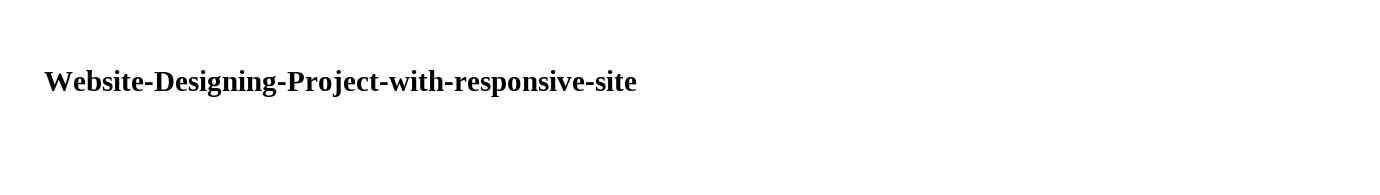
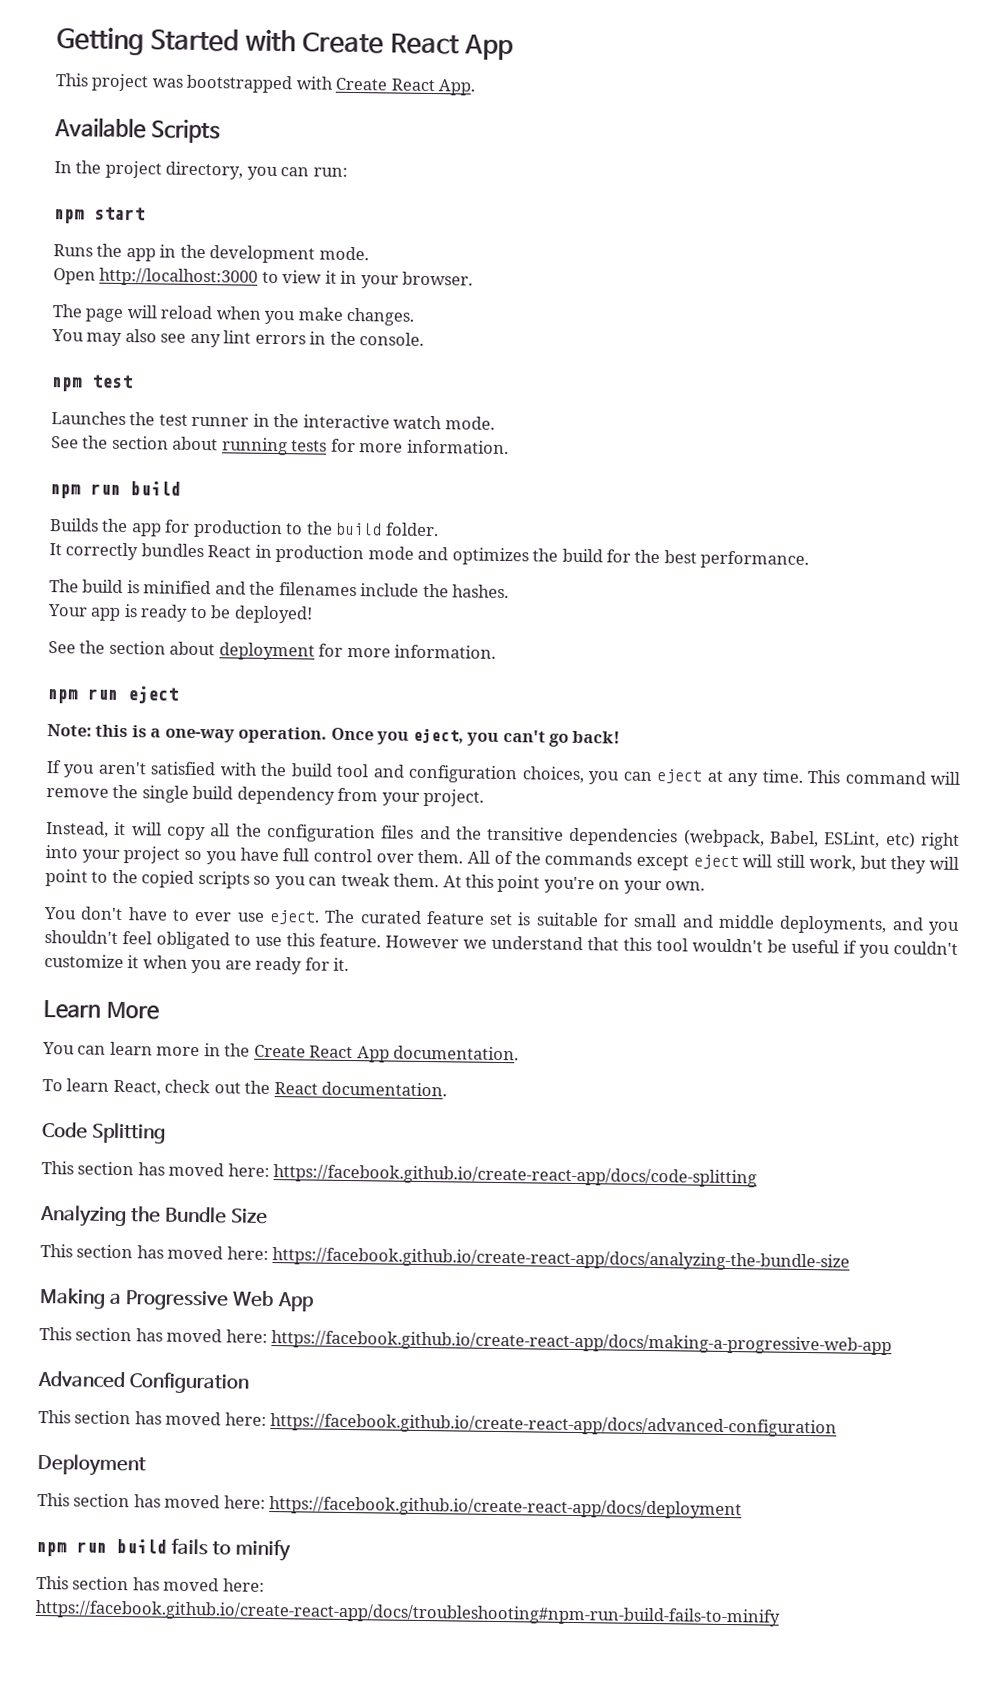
[44,70,637,97] Website-Designing-Project-with-responsive-site -> [56,27,514,61] [55,73,476,96] [54,117,221,144] [54,160,348,181] [54,206,145,224] [53,243,369,264] [53,267,474,289] [52,304,415,326] [51,329,425,348] [51,374,133,392] [51,411,495,430] [51,435,509,456] [50,481,181,499] [50,518,439,539] [49,542,810,569] [49,579,510,599] [47,604,313,624] [48,640,497,661] [47,686,179,704] [47,724,621,747] [46,760,961,787] [46,784,485,807] [46,821,960,850] [45,845,959,874] [45,869,706,895] [43,906,959,935] [44,930,958,959] [44,954,350,975] [43,1000,160,1020] [42,1041,520,1063] [42,1078,448,1097] [42,1122,167,1144] [41,1160,758,1188] [39,1204,269,1228] [40,1243,851,1272] [39,1287,314,1312] [39,1326,893,1356] [37,1370,251,1394] [38,1409,838,1438] [37,1453,146,1477] [37,1492,743,1520] [36,1538,292,1562] [36,1575,265,1592] [35,1599,780,1627] Getting Started with Create React App // This project was bootstrapped with Create React App. // Available Scripts // In the project directory, you can run: // npm start // Runs the app in the development mode. // Open http://localhost:3000 to view it in your browser. // The page will reload when you make changes. // You may also see any lint errors in the console. // npm test // Launches the test runner in the interactive watch mode. // See the section about running tests for more information. // npm run build // Builds the app for production to the build folder. // It correctly bundles React in production mode and optimizes the build for the best performance. // The build is minified and the filenames include the hashes. // Your app is ready to be deployed! // See the section about deployment for more information. // npm run eject // Note: this is a one-way operation. Once you eject, you can't go back! // If you aren't satisfied with the build tool and configuration choices, you can eject at any time. This command will remove the single build dependency from your project. // Instead, it will copy all the configuration files and the transitive dependencies (webpack, Babel, ESLint, etc) right into your project so you have full control over them. All of the commands except eject will still work, but they will point to the copied scripts so you can tweak them. At this point you're on your own. // You don't have to ever use eject. The curated feature set is suitable for small and middle deployments, and you shouldn't feel obligated to use this feature. However we understand that this tool wouldn't be useful if you couldn't customize it when you are ready for it. // Learn More // You can learn more in the Create React App documentation. // To learn React, check out the React documentation. // Code Splitting // This section has moved here: https://facebook.github.io/create-react-app/docs/code-splitting // Analyzing the Bundle Size // This section has moved here: https://facebook.github.io/create-react-app/docs/analyzing-the-bundle-size // Making a Progressive Web App // This section has moved here: https://facebook.github.io/create-react-app/docs/making-a-progressive-web-app // Advanced Configuration // This section has moved here: https://facebook.github.io/create-react-app/docs/advanced-configuration // Deployment // This section has moved here: https://facebook.github.io/create-react-app/docs/deployment // npm run build fails to minify // This section has moved here: https://facebook.github.io/create-react-app/docs/troubleshooting#npm-run-build-fails-to-minify

